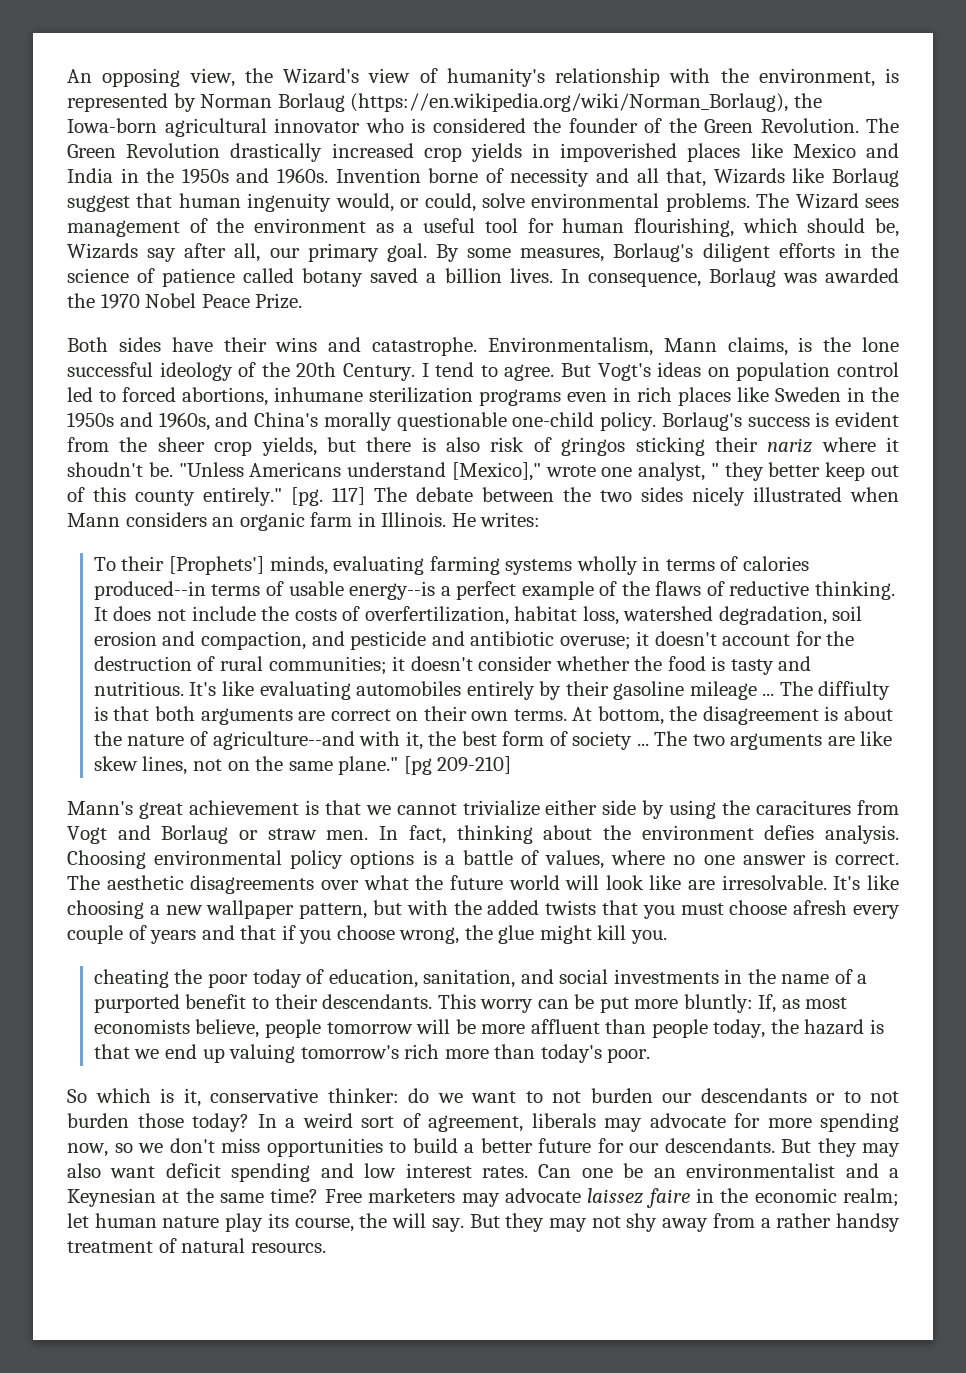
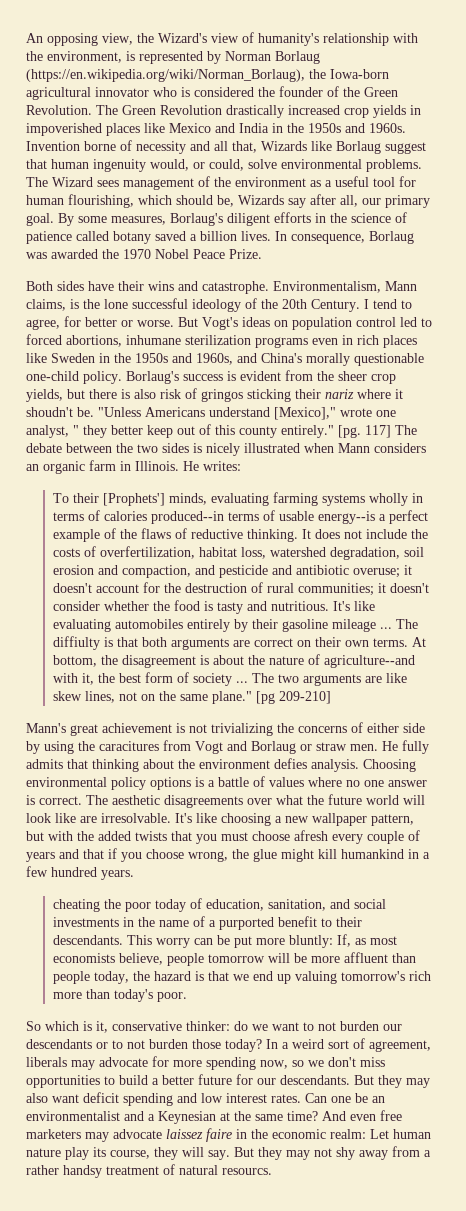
[504,364,555,381] agree. -> [26,316,174,330] agree, for better or worse.
(683, 494) none -> [193,443,202,453] is
[324,800,540,816] that we cannot trivialize -> [189,722,363,736] not trivializing the concerns of
[379,825,446,844] In fact, -> [382,740,429,754] [26,759,88,769] He fully admits that
[545,850,605,869] values, -> [269,777,304,787] values
[630,930,667,944] you. -> [341,849,430,859] [26,866,134,880] humankind in a few hundred years.
[324,1189,362,1203] Free -> [322,1110,402,1121] And even free
[843,1188,900,1207] [67,1213,89,1228] realm; let -> [330,1129,389,1139] realm: Let
[359,1213,388,1228] the -> [154,1147,178,1160] they

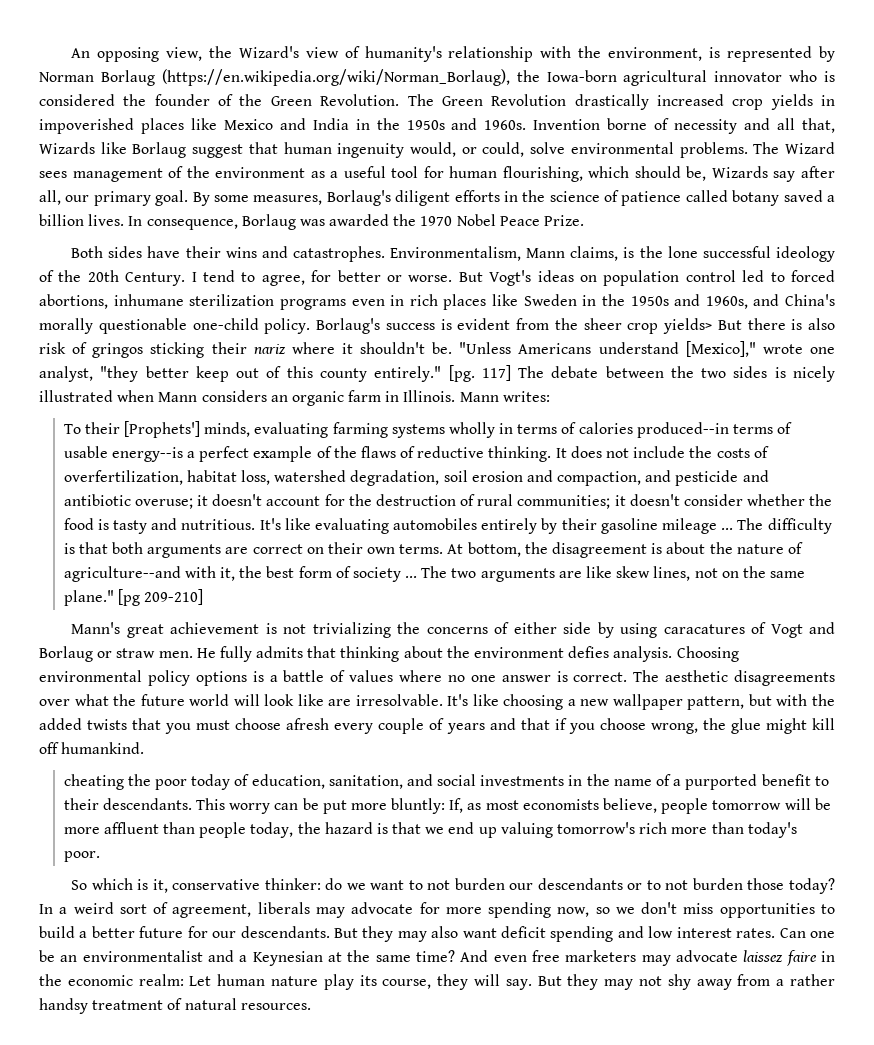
[202,281,269,294] catastrophe. -> [292,246,385,262] catastrophes.
[26,389,85,402] yields, but -> [663,318,742,334] yields> But
[26,407,73,417] shoudn't -> [360,342,426,354] shouldn't
[73,425,107,438] " they -> [100,366,139,382] "they
[183,461,199,471] He -> [459,392,499,402] Mann
[52,636,100,650] diffiulty -> [767,518,832,534] difficulty
[78,740,191,751] the caracitures from -> [663,622,767,634] caracatures of
[341,849,430,859] [26,866,134,880] humankind in a few hundred years. -> [39,742,145,754] off humankind.
[222,1168,272,1175] resourcs. -> [240,1003,311,1010] resources.

